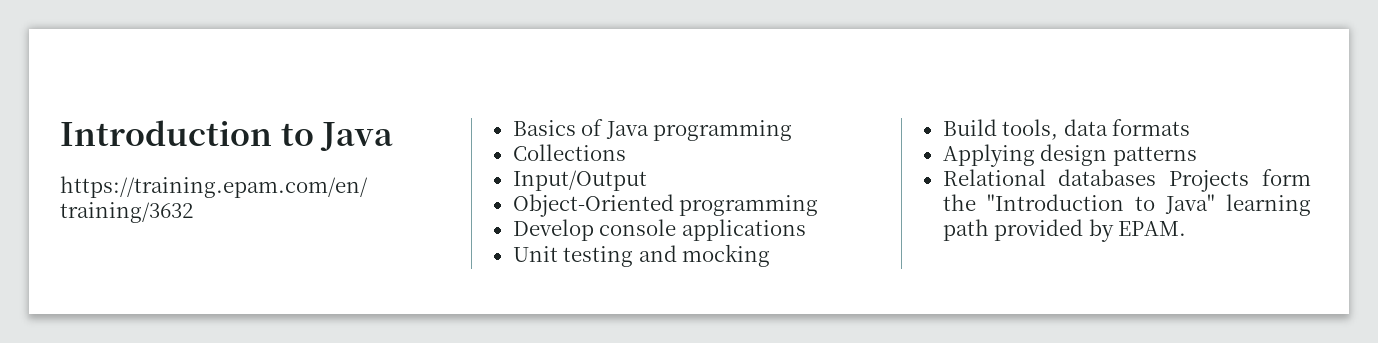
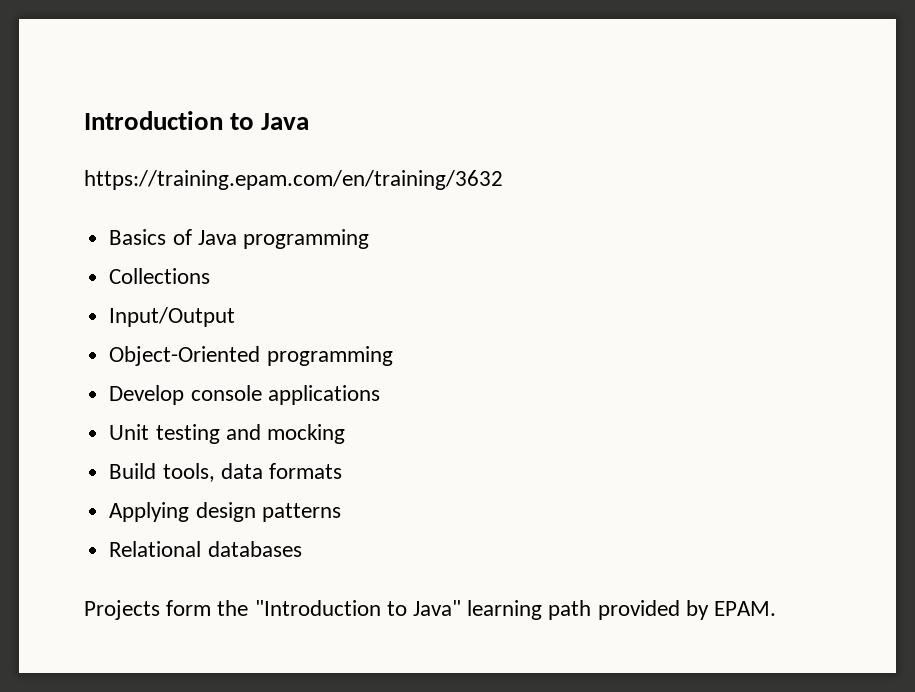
(1157, 177) none -> (302, 549) //

